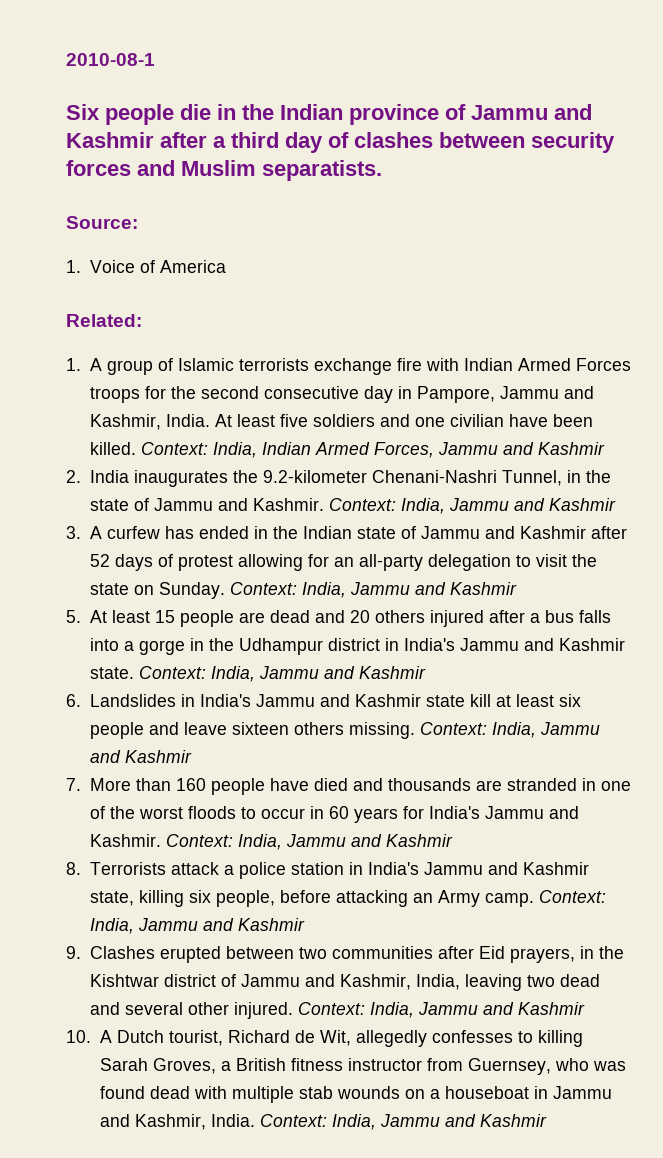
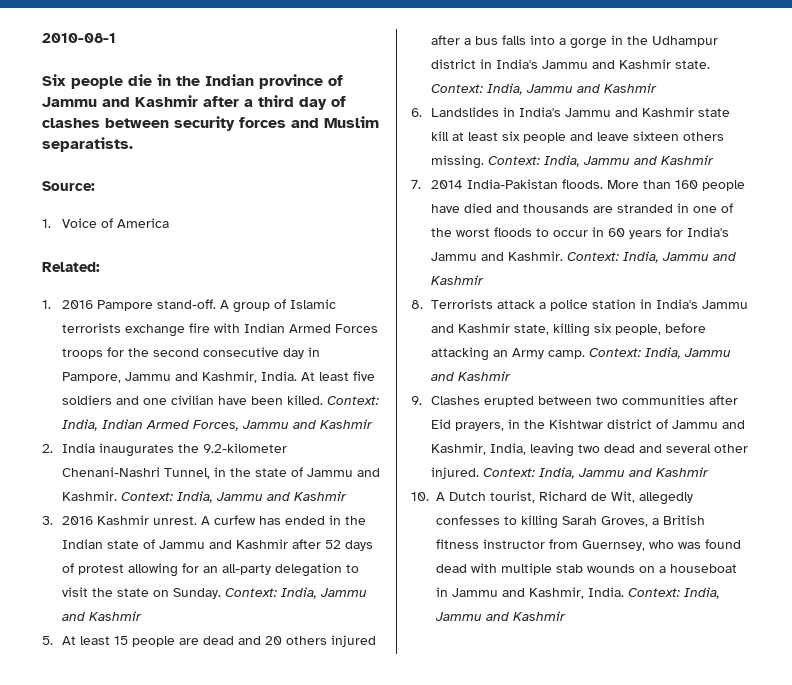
(81, 364) none -> [61,299,216,311] 2016 Pampore stand-off.
(81, 532) none -> [61,515,197,525] 2016 Kashmir unrest.
(81, 784) none -> [430,179,603,189] 2014 India-Pakistan floods.

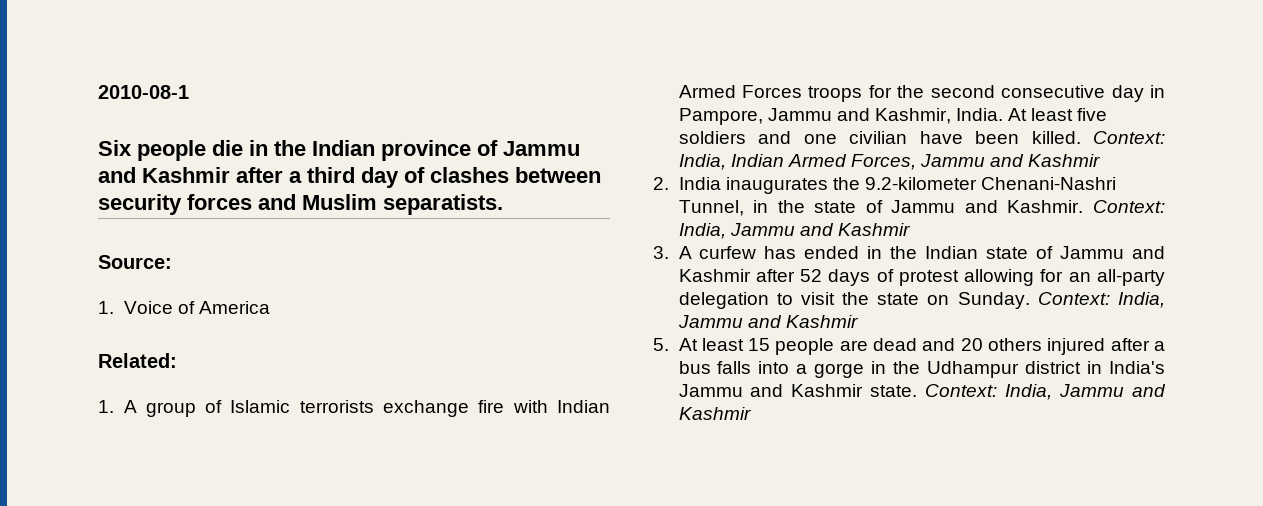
[61,299,216,311] 2016 Pampore stand-off. -> (114, 406) none
[61,515,197,525] 2016 Kashmir unrest. -> (669, 252) none
[411,107,730,117] [430,131,724,143] [430,155,714,169] [411,179,745,191] [430,203,733,213] [430,227,729,239] [430,251,736,263] [430,275,484,285] [411,299,748,311] [430,323,706,337] [430,347,731,361] [430,371,511,381] [411,395,738,407] [430,419,745,431] [430,443,748,457] [430,467,709,479] [411,491,693,505] [436,515,705,529] [436,539,741,551] [436,563,737,575] [436,587,720,599] [435,611,566,621] // 6. Landslides in India's Jammu and Kashmir state kill at least six people and leave sixteen others missing. Context: India, Jammu and Kashmir // 7. 2014 India-Pakistan floods. More than 160 people have died and thousands are stranded in one of the worst floods to occur in 60 years for India's Jammu and Kashmir. Context: India, Jammu and Kashmir // 8. Terrorists attack a police station in India's Jammu and Kashmir state, killing six people, before attacking an Army camp. Context: India, Jammu and Kashmir // 9. Clashes erupted between two communities after Eid prayers, in the Kishtwar district of Jammu and Kashmir, India, leaving two dead and several other injured. Context: India, Jammu and Kashmir // 10. A Dutch tourist, Richard de Wit, allegedly confesses to killing Sarah Groves, a British fitness instructor from Guernsey, who was found dead with multiple stab wounds on a houseboat in Jammu and Kashmir, India. Context: India, Jammu and Kashmir -> (751, 413) none

